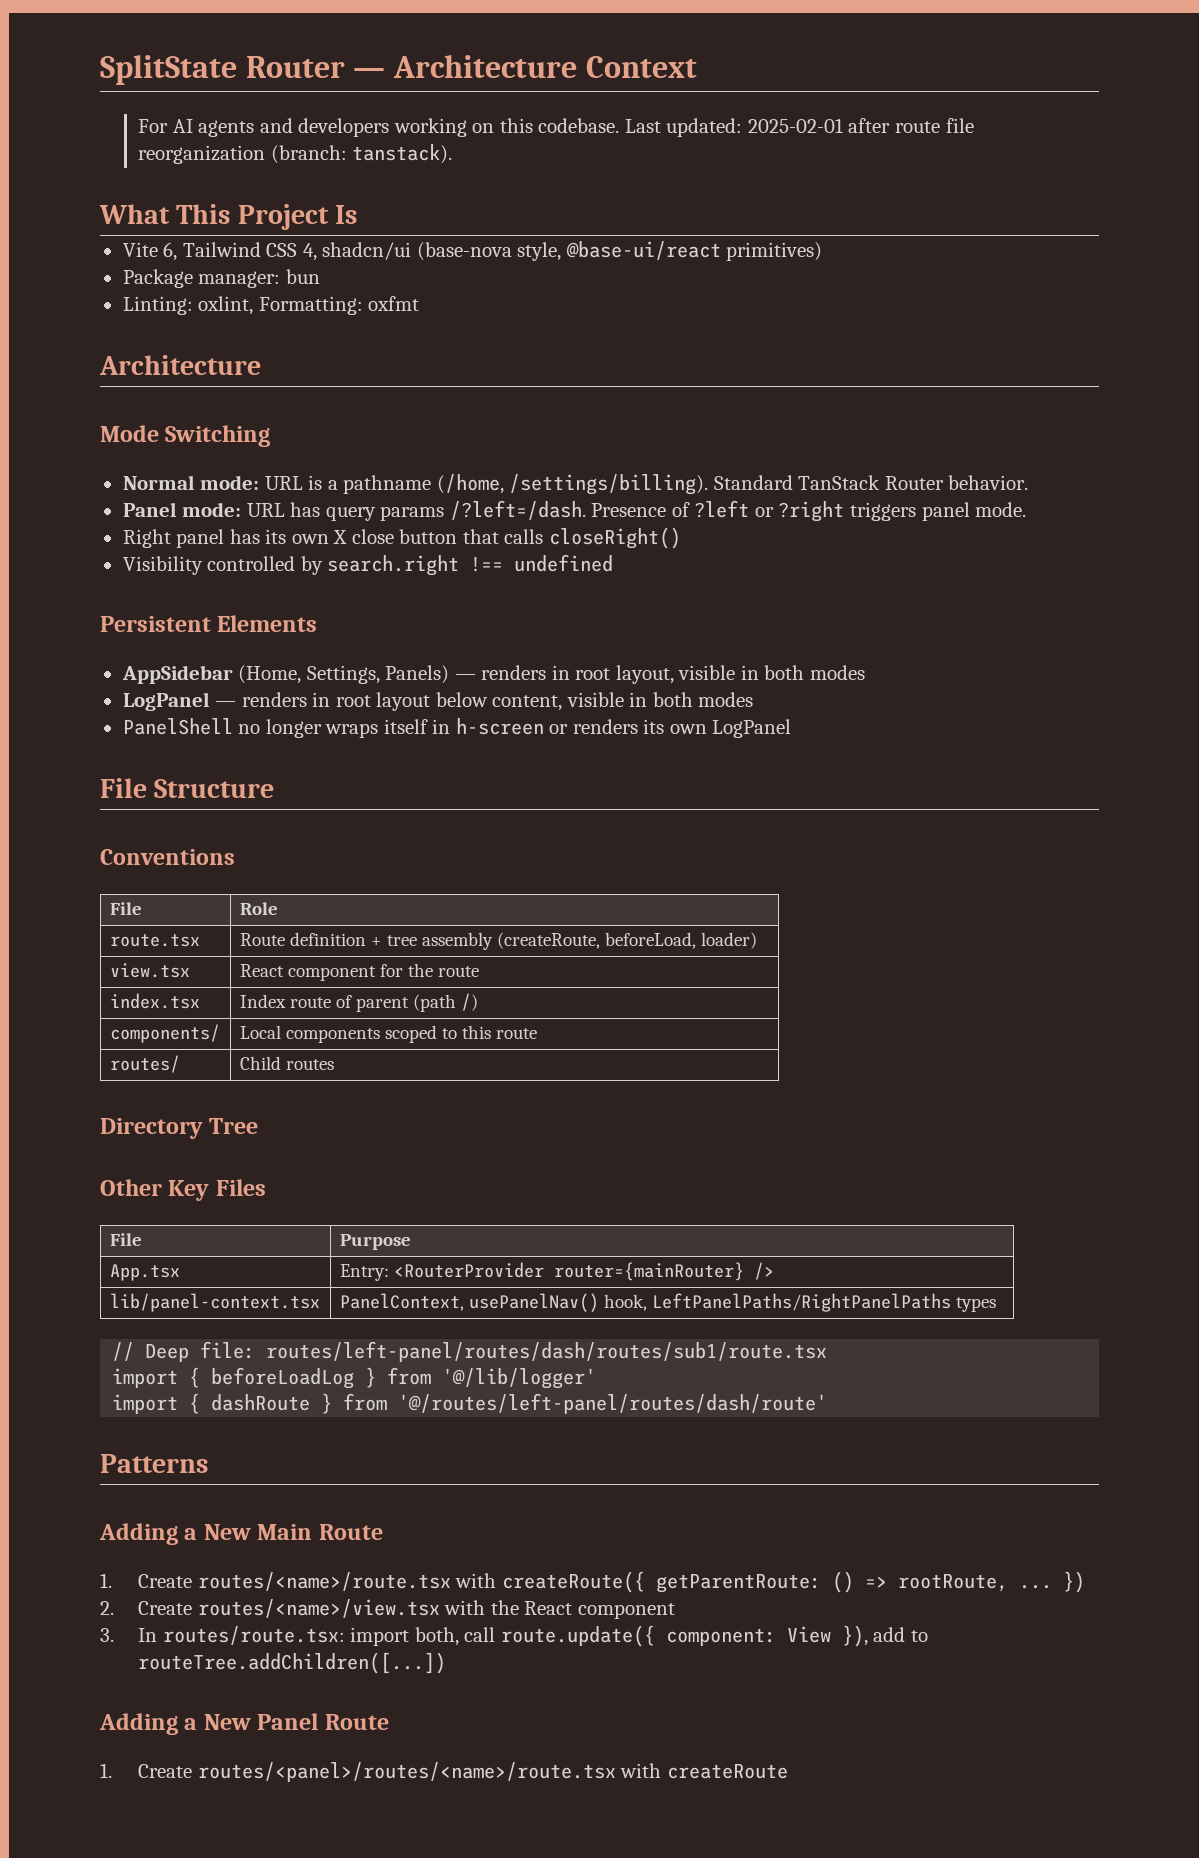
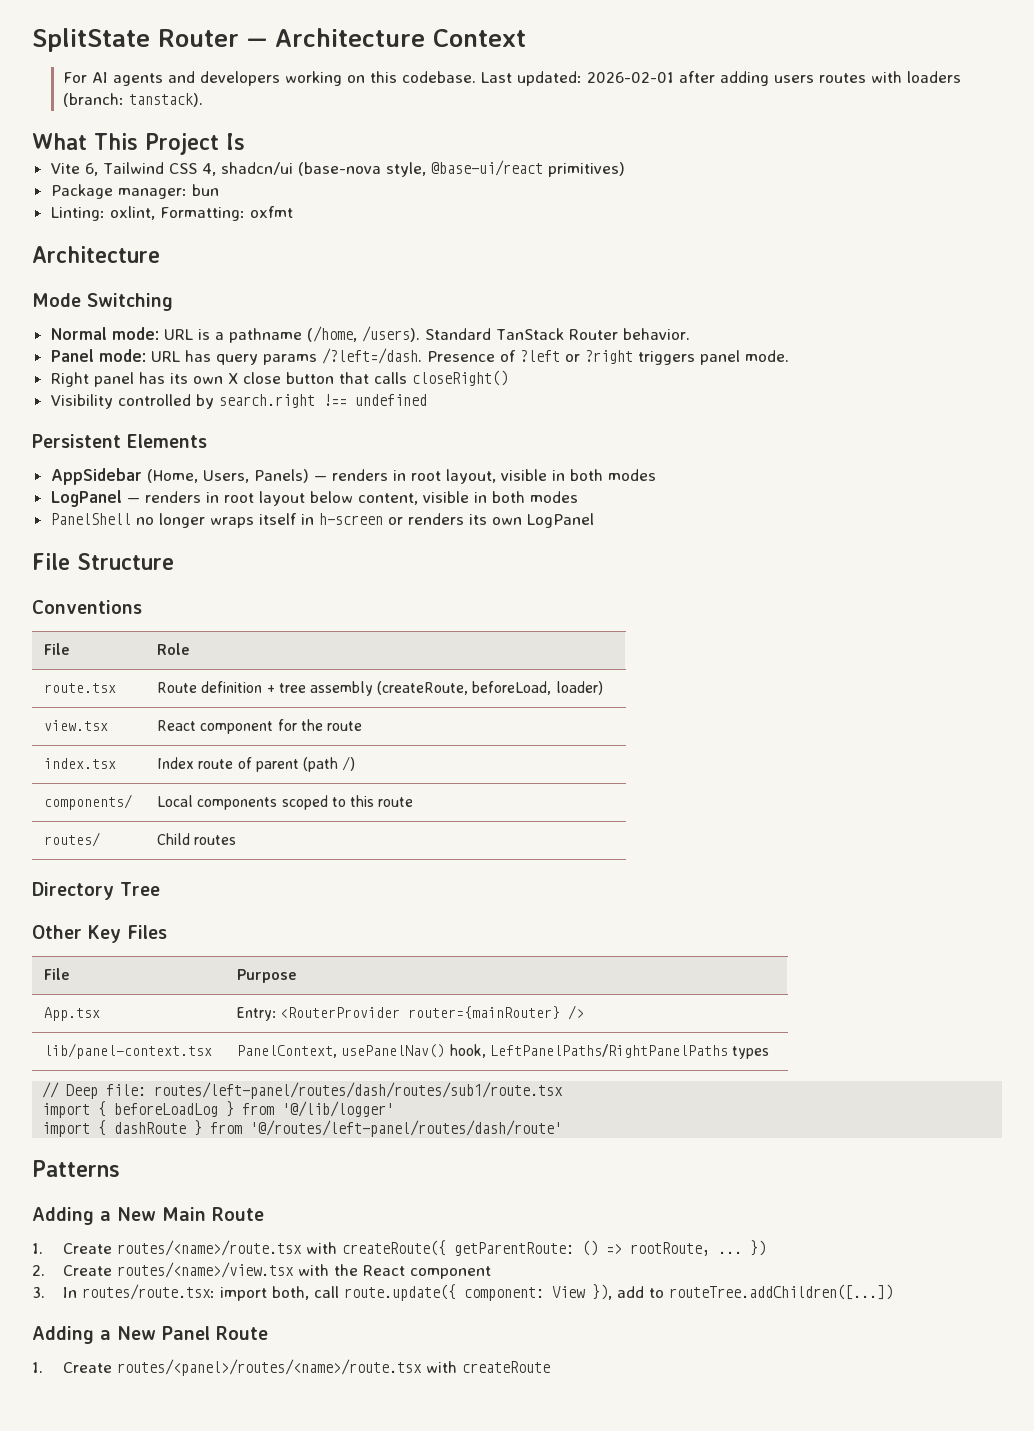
[747,118,974,133] [138,145,266,164] 2025-02-01 after route file reorganization -> [586,71,961,86] 2026-02-01 after adding users routes with loaders
[509,474,709,495] /settings/billing). -> [361,326,420,342] /users).
[306,665,380,684] Settings, -> [202,470,249,483] Users,

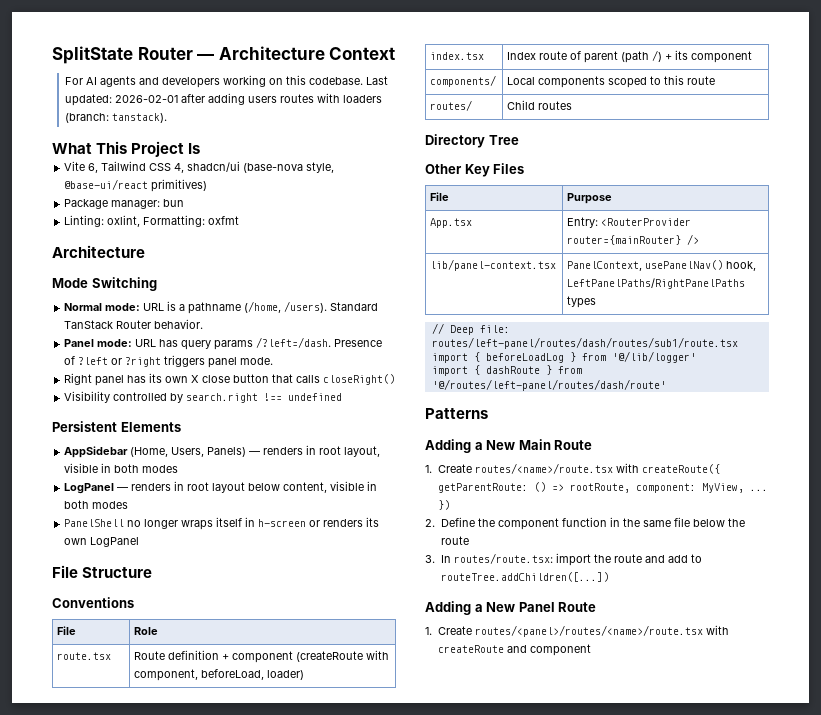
[278,681,603,696] [44,720,109,731] [157,719,363,734] tree assembly (createRoute, beforeLoad, loader) // view.tsx | React component for the route -> [232,650,390,663] [134,669,305,681] component (createRoute with component, beforeLoad, loader)
(356, 763) none -> [665,50,753,63] + its component
(710, 1249) none -> [636,483,745,493] component: MyView,
[62,1262,491,1279] [32,1284,612,1301] Create routes/<name>/view.tsx with the React component // 3. In routes/route.tsx: import both, call route.update({ component: View }), -> [440,517,745,530] [440,536,469,545] [425,553,665,566] Define the component function in the same file below the route // 3. In routes/route.tsx: import the route and
(550, 1367) none -> [507,644,592,656] and component

